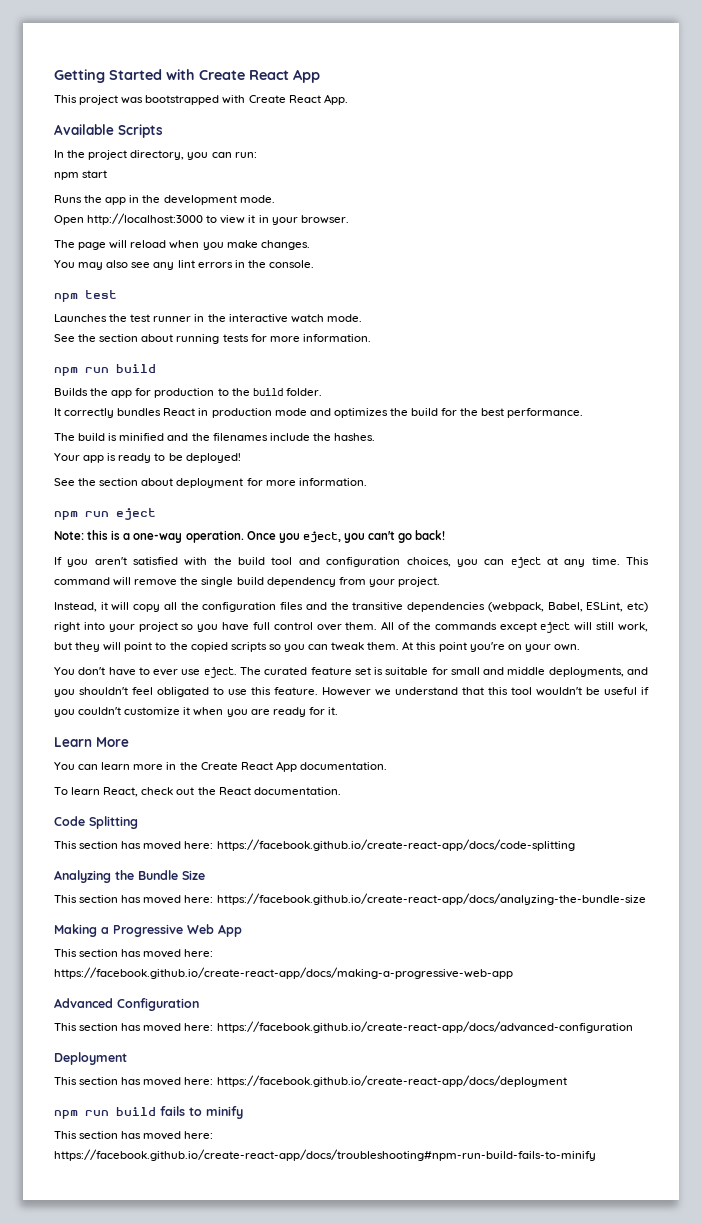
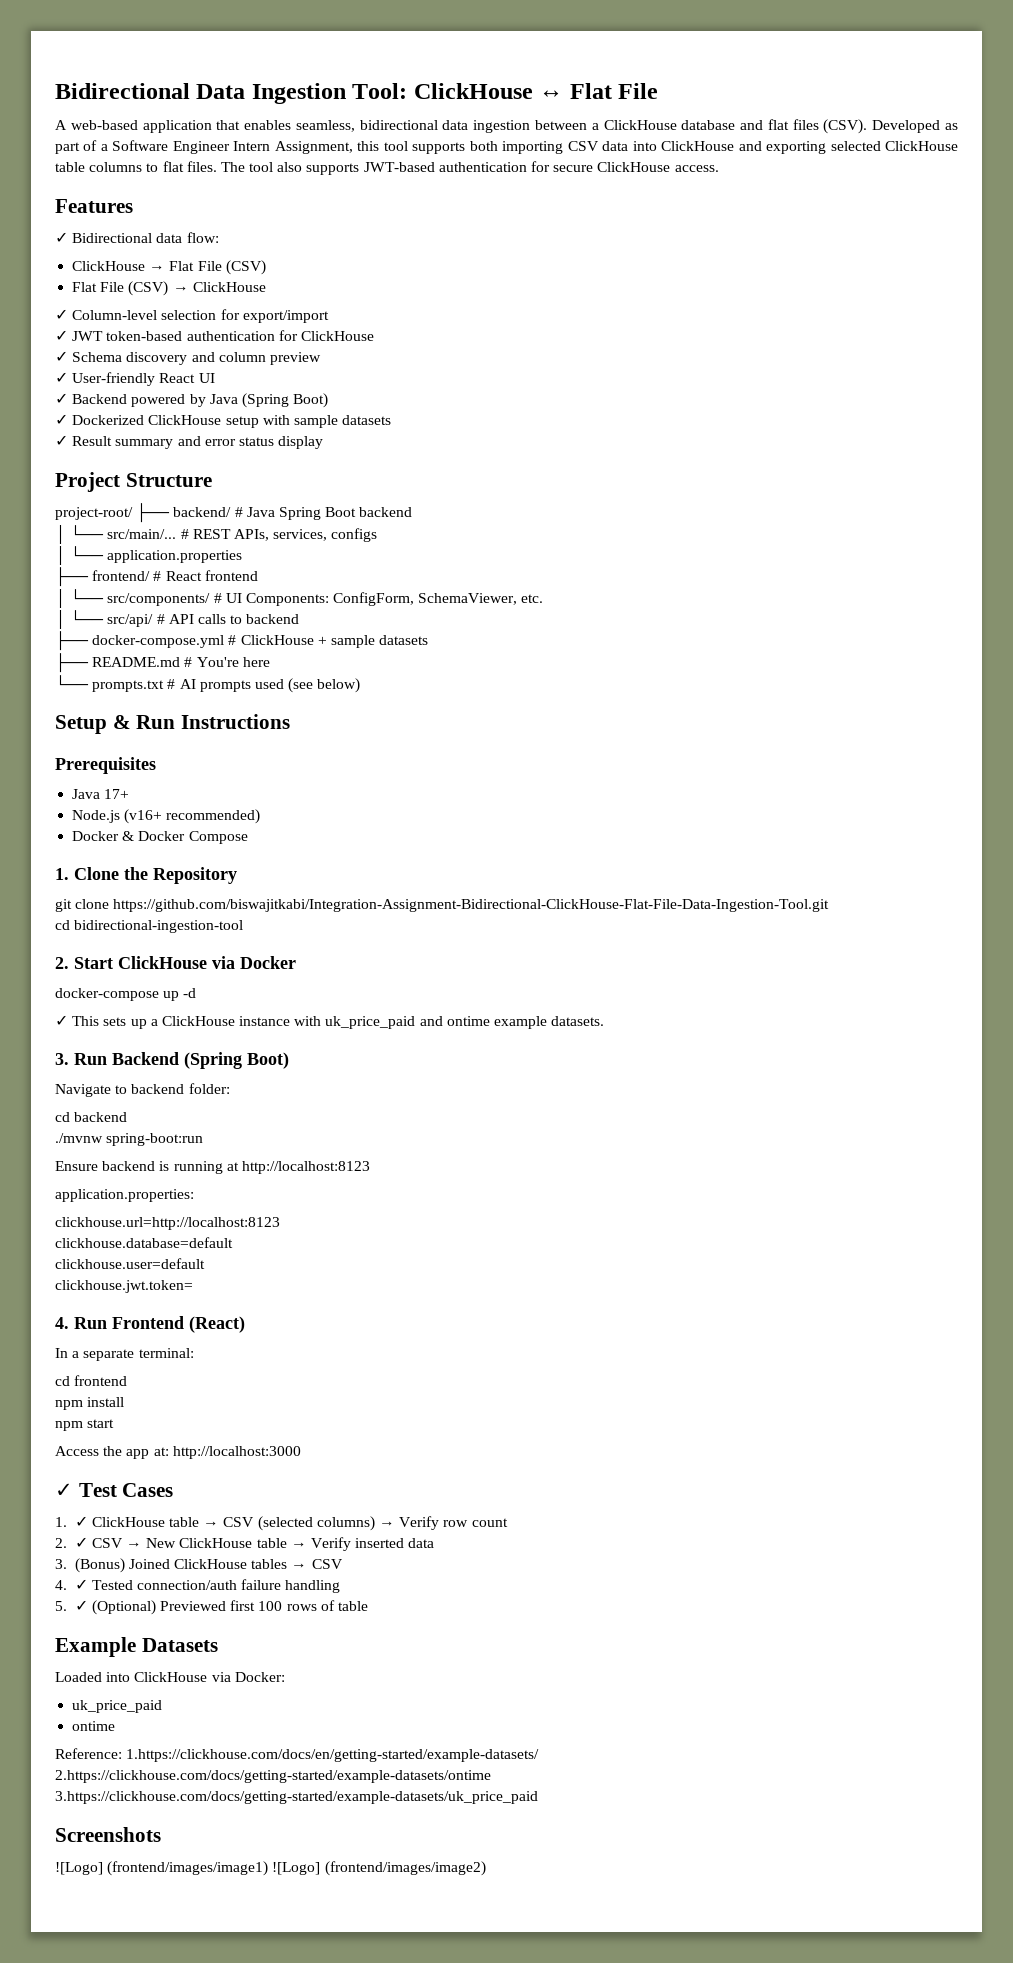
[54,69,320,83] [54,94,348,105] [54,124,163,138] [54,150,257,160] Getting Started with Create React App // This project was bootstrapped with Create React App. // Available Scripts // In the project directory, you can run: -> [55,83,659,104] [55,119,959,134] [55,140,959,154] [55,161,719,175] [55,199,133,213] [55,232,219,243] [72,260,266,275] [72,281,266,296] [55,309,329,323] [55,330,374,341] [55,351,321,365] [55,372,215,386] [55,393,329,408] [55,414,392,428] [55,435,324,449] [55,472,212,492] [55,503,413,523] [55,525,378,544] [55,546,243,565] [55,567,258,587] [55,589,544,608] [55,610,300,629] [55,631,429,651] [55,653,270,673] [55,675,361,693] [55,714,291,734] [55,757,156,774] [72,789,130,799] [72,809,261,824] [72,831,248,844] [55,867,237,884] [55,899,830,912] [55,920,244,933] [55,956,296,969] [55,988,197,1001] [55,1015,605,1029] [55,1052,289,1069] [55,1083,230,1097] [55,1112,128,1122] [55,1133,204,1146] [55,1161,370,1174] [55,1189,194,1202] [55,1217,280,1230] [55,1237,233,1248] [55,1258,205,1269] [55,1280,193,1293] [55,1316,245,1333] [55,1348,194,1361] [55,1375,128,1386] [55,1397,125,1410] Bidirectional Data Ingestion Tool: ClickHouse ↔ Flat File // A web-based application that enables seamless, bidirectional data ingestion between a ClickHouse database and flat files (CSV). Developed as part of a Software Engineer Intern Assignment, this tool supports both importing CSV data into ClickHouse and exporting selected ClickHouse table columns to flat files. The tool also supports JWT-based authentication for secure ClickHouse access. // Features // ✓ Bidirectional data flow: // ClickHouse → Flat File (CSV) // Flat File (CSV) → ClickHouse // ✓ Column-level selection for export/import // ✓ JWT token-based authentication for ClickHouse // ✓ Schema discovery and column preview // ✓ User-friendly React UI // ✓ Backend powered by Java (Spring Boot) // ✓ Dockerized ClickHouse setup with sample datasets // ✓ Result summary and error status display // Project Structure // project-root/ ├── backend/ # Java Spring Boot backend // │ └── src/main/... # REST APIs, services, configs // │ └── application.properties // ├── frontend/ # React frontend // │ └── src/components/ # UI Components: ConfigForm, SchemaViewer, etc. // │ └── src/api/ # API calls to backend // ├── docker-compose.yml # ClickHouse + sample datasets // ├── README.md # You're here // └── prompts.txt # AI prompts used (see below) // Setup & Run Instructions // Prerequisites // Java 17+ // Node.js (v16+ recommended) // Docker & Docker Compose // 1. Clone the Repository // git clone https://github.com/biswajitkabi/Integration-Assignment-Bidirectional-ClickHouse-Flat-File-Data-Ingestion-Tool.git // cd bidirectional-ingestion-tool // 2. Start ClickHouse via Docker // docker-compose up -d // ✓ This sets up a ClickHouse instance with uk_price_paid and ontime example datasets. // 3. Run Backend (Spring Boot) // Navigate to backend folder: // cd backend // ./mvnw spring-boot:run // Ensure backend is running at http://localhost:8123 // application.properties: // clickhouse.url=http://localhost:8123 // clickhouse.database=default // clickhouse.user=default // clickhouse.jwt.token= // 4. Run Frontend (React) // In a separate terminal: // cd frontend // npm install
[54,195,275,205] [54,213,349,225] [54,240,310,250] [54,260,314,270] [54,290,117,302] [54,314,362,323] [54,334,371,344] [54,364,156,376] [54,388,322,398] [54,408,584,418] [54,433,375,441] [54,453,241,463] [54,478,367,488] [54,508,156,520] [54,530,446,543] [54,557,650,568] [54,577,440,587] [54,602,649,612] [54,621,649,633] [54,641,580,652] [54,667,648,678] [54,687,649,697] [54,707,338,717] [54,737,129,747] [54,761,387,772] [54,787,341,797] [54,816,138,829] [54,839,575,851] [54,870,205,883] [54,893,646,905] [54,924,242,937] [54,949,214,958] [54,967,513,979] [54,998,199,1011] [54,1021,633,1033] [54,1052,127,1065] [54,1075,567,1087] [54,1106,243,1119] [54,1131,214,1140] [54,1149,596,1161] Runs the app in the development mode. // Open http://localhost:3000 to view it in your browser. // The page will reload when you make changes. // You may also see any lint errors in the console. // npm test // Launches the test runner in the interactive watch mode. // See the section about running tests for more information. // npm run build // Builds the app for production to the build folder. // It correctly bundles React in production mode and optimizes the build for the best performance. // The build is minified and the filenames include the hashes. // Your app is ready to be deployed! // See the section about deployment for more information. // npm run eject // Note: this is a one-way operation. Once you eject, you can't go back! // If you aren't satisfied with the build tool and configuration choices, you can eject at any time. This command will remove the single build dependency from your project. // Instead, it will copy all the configuration files and the transitive dependencies (webpack, Babel, ESLint, etc) right into your project so you have full control over them. All of the commands except eject will still work, but they will point to the copied scripts so you can tweak them. At this point you're on your own. // You don't have to ever use eject. The curated feature set is suitable for small and middle deployments, and you shouldn't feel obligated to use this feature. However we understand that this tool wouldn't be useful if you couldn't customize it when you are ready for it. // Learn More // You can learn more in the Create React App documentation. // To learn React, check out the React documentation. // Code Splitting // This section has moved here: https://facebook.github.io/create-react-app/docs/code-splitting // Analyzing the Bundle Size // This section has moved here: https://facebook.github.io/create-react-app/docs/analyzing-the-bundle-size // Making a Progressive Web App // This section has moved here: https://facebook.github.io/create-react-app/docs/making-a-progressive-web-app // Advanced Configuration // This section has moved here: https://facebook.github.io/create-react-app/docs/advanced-configuration // Deployment // This section has moved here: https://facebook.github.io/create-react-app/docs/deployment // npm run build fails to minify // This section has moved here: https://facebook.github.io/create-react-app/docs/troubleshooting#npm-run-build-fails-to-minify -> [55,1446,301,1459] [55,1483,174,1497] [55,1516,508,1531] [55,1537,435,1551] [55,1558,343,1573] [55,1579,341,1593] [55,1600,369,1615] [55,1637,218,1657] [55,1672,285,1682] [72,1700,163,1713] [72,1721,116,1731] [55,1748,540,1762] [55,1770,491,1783] [55,1791,538,1804] [55,1827,161,1842] [55,1861,486,1876] Access the app at: http://localhost:3000 // ✓ Test Cases // 1. ✓ ClickHouse table → CSV (selected columns) → Verify row count // 2. ✓ CSV → New ClickHouse table → Verify inserted data // 3. (Bonus) Joined ClickHouse tables → CSV // 4. ✓ Tested connection/auth failure handling // 5. ✓ (Optional) Previewed first 100 rows of table // Example Datasets // Loaded into ClickHouse via Docker: // uk_price_paid // ontime // Reference: 1.https://clickhouse.com/docs/en/getting-started/example-datasets/ 2.https://clickhouse.com/docs/getting-started/example-datasets/ontime 3.https://clickhouse.com/docs/getting-started/example-datasets/uk_price_paid // Screenshots // ![Logo] (frontend/images/image1) ![Logo] (frontend/images/image2)

